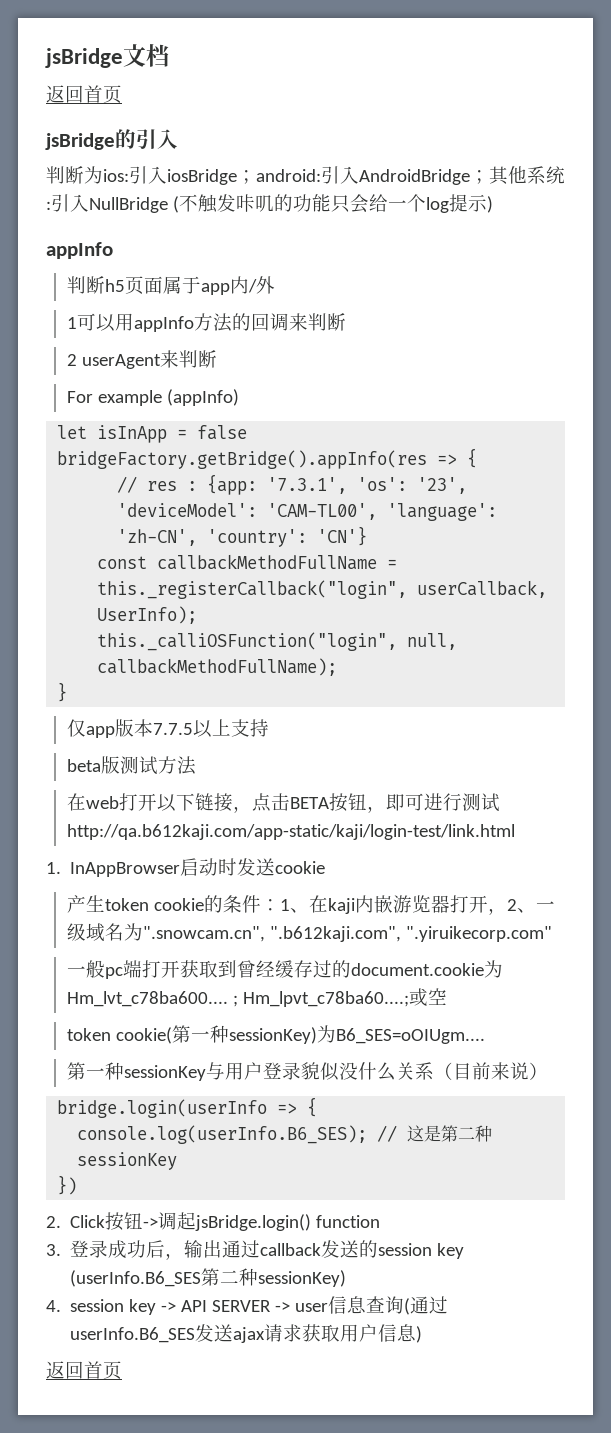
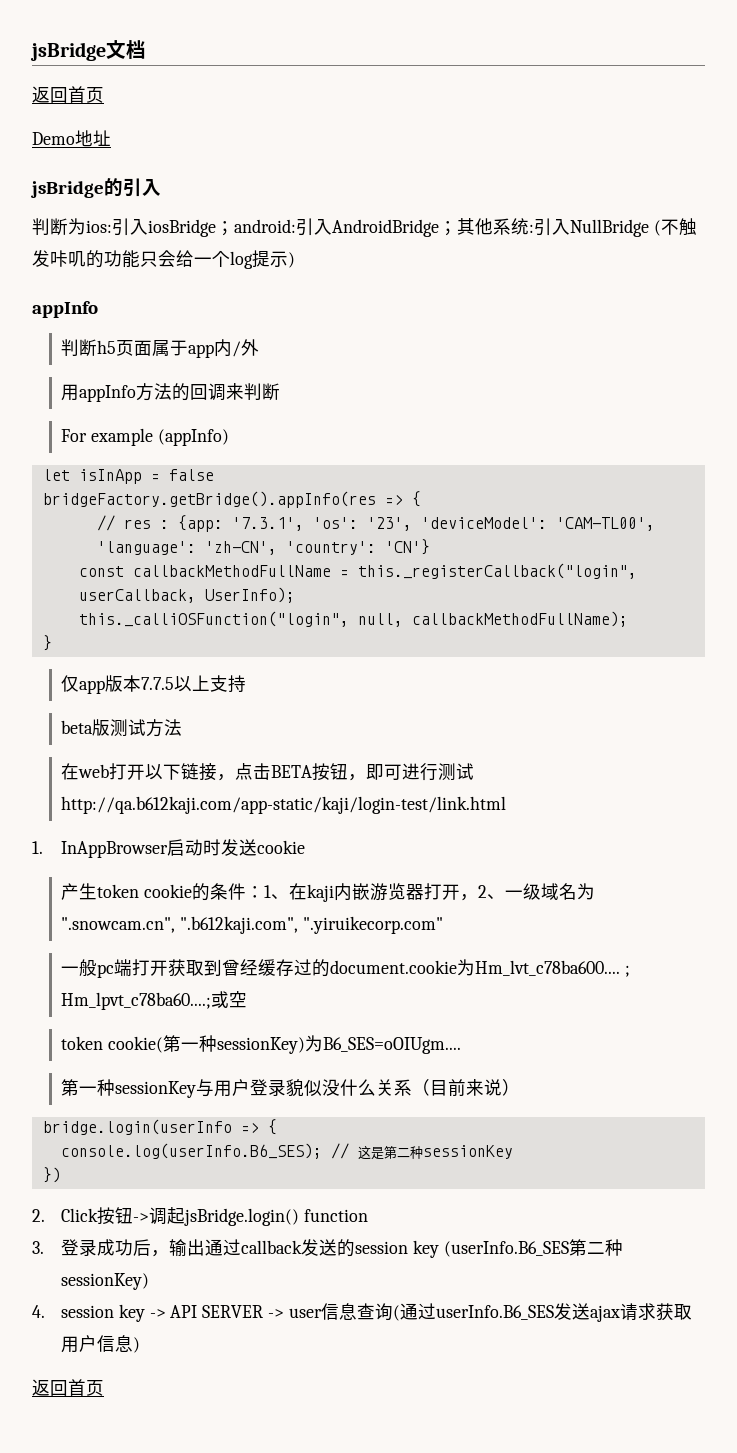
(122, 94) none -> [32,130,111,147] // Demo地址
[66,313,115,332] 1可以 -> (260, 347) none
[66,350,217,369] // 2 userAgent来判断 -> (281, 391) none

